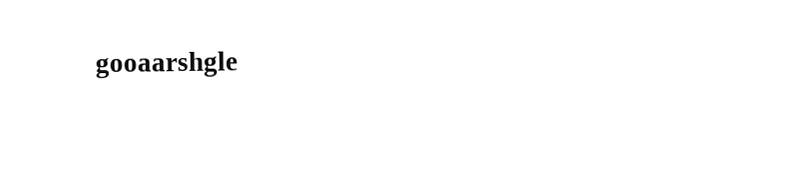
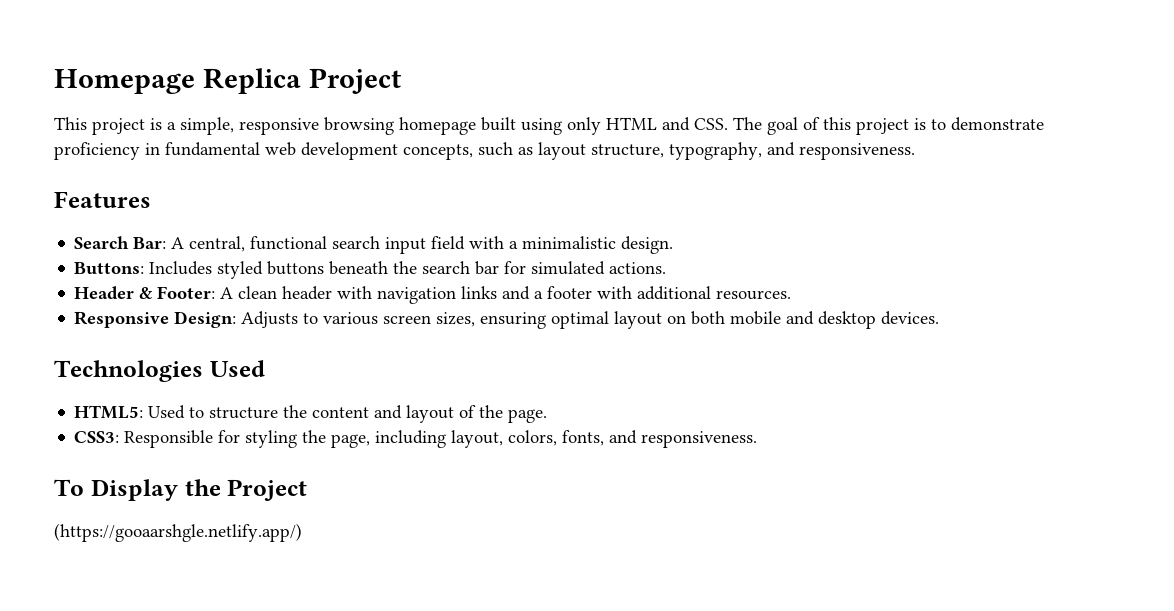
[95,51,238,79] gooaarshgle -> [54,68,401,94] [54,117,1044,135] [54,142,915,160] [54,191,151,208] [74,236,674,254] [74,261,667,279] [74,286,792,304] [74,311,940,329] [54,360,265,382] [74,405,548,423] [74,430,758,448] [54,479,308,501] [54,523,302,542] Homepage Replica Project // This project is a simple, responsive browsing homepage built using only HTML and CSS. The goal of this project is to demonstrate proficiency in fundamental web development concepts, such as layout structure, typography, and responsiveness. // Features // Search Bar: A central, functional search input field with a minimalistic design. // Buttons: Includes styled buttons beneath the search bar for simulated actions. // Header & Footer: A clean header with navigation links and a footer with additional resources. // Responsive Design: Adjusts to various screen sizes, ensuring optimal layout on both mobile and desktop devices. // Technologies Used // HTML5: Used to structure the content and layout of the page. // CSS3: Responsible for styling the page, including layout, colors, fonts, and responsiveness. // To Display the Project // (https://gooaarshgle.netlify.app/)

